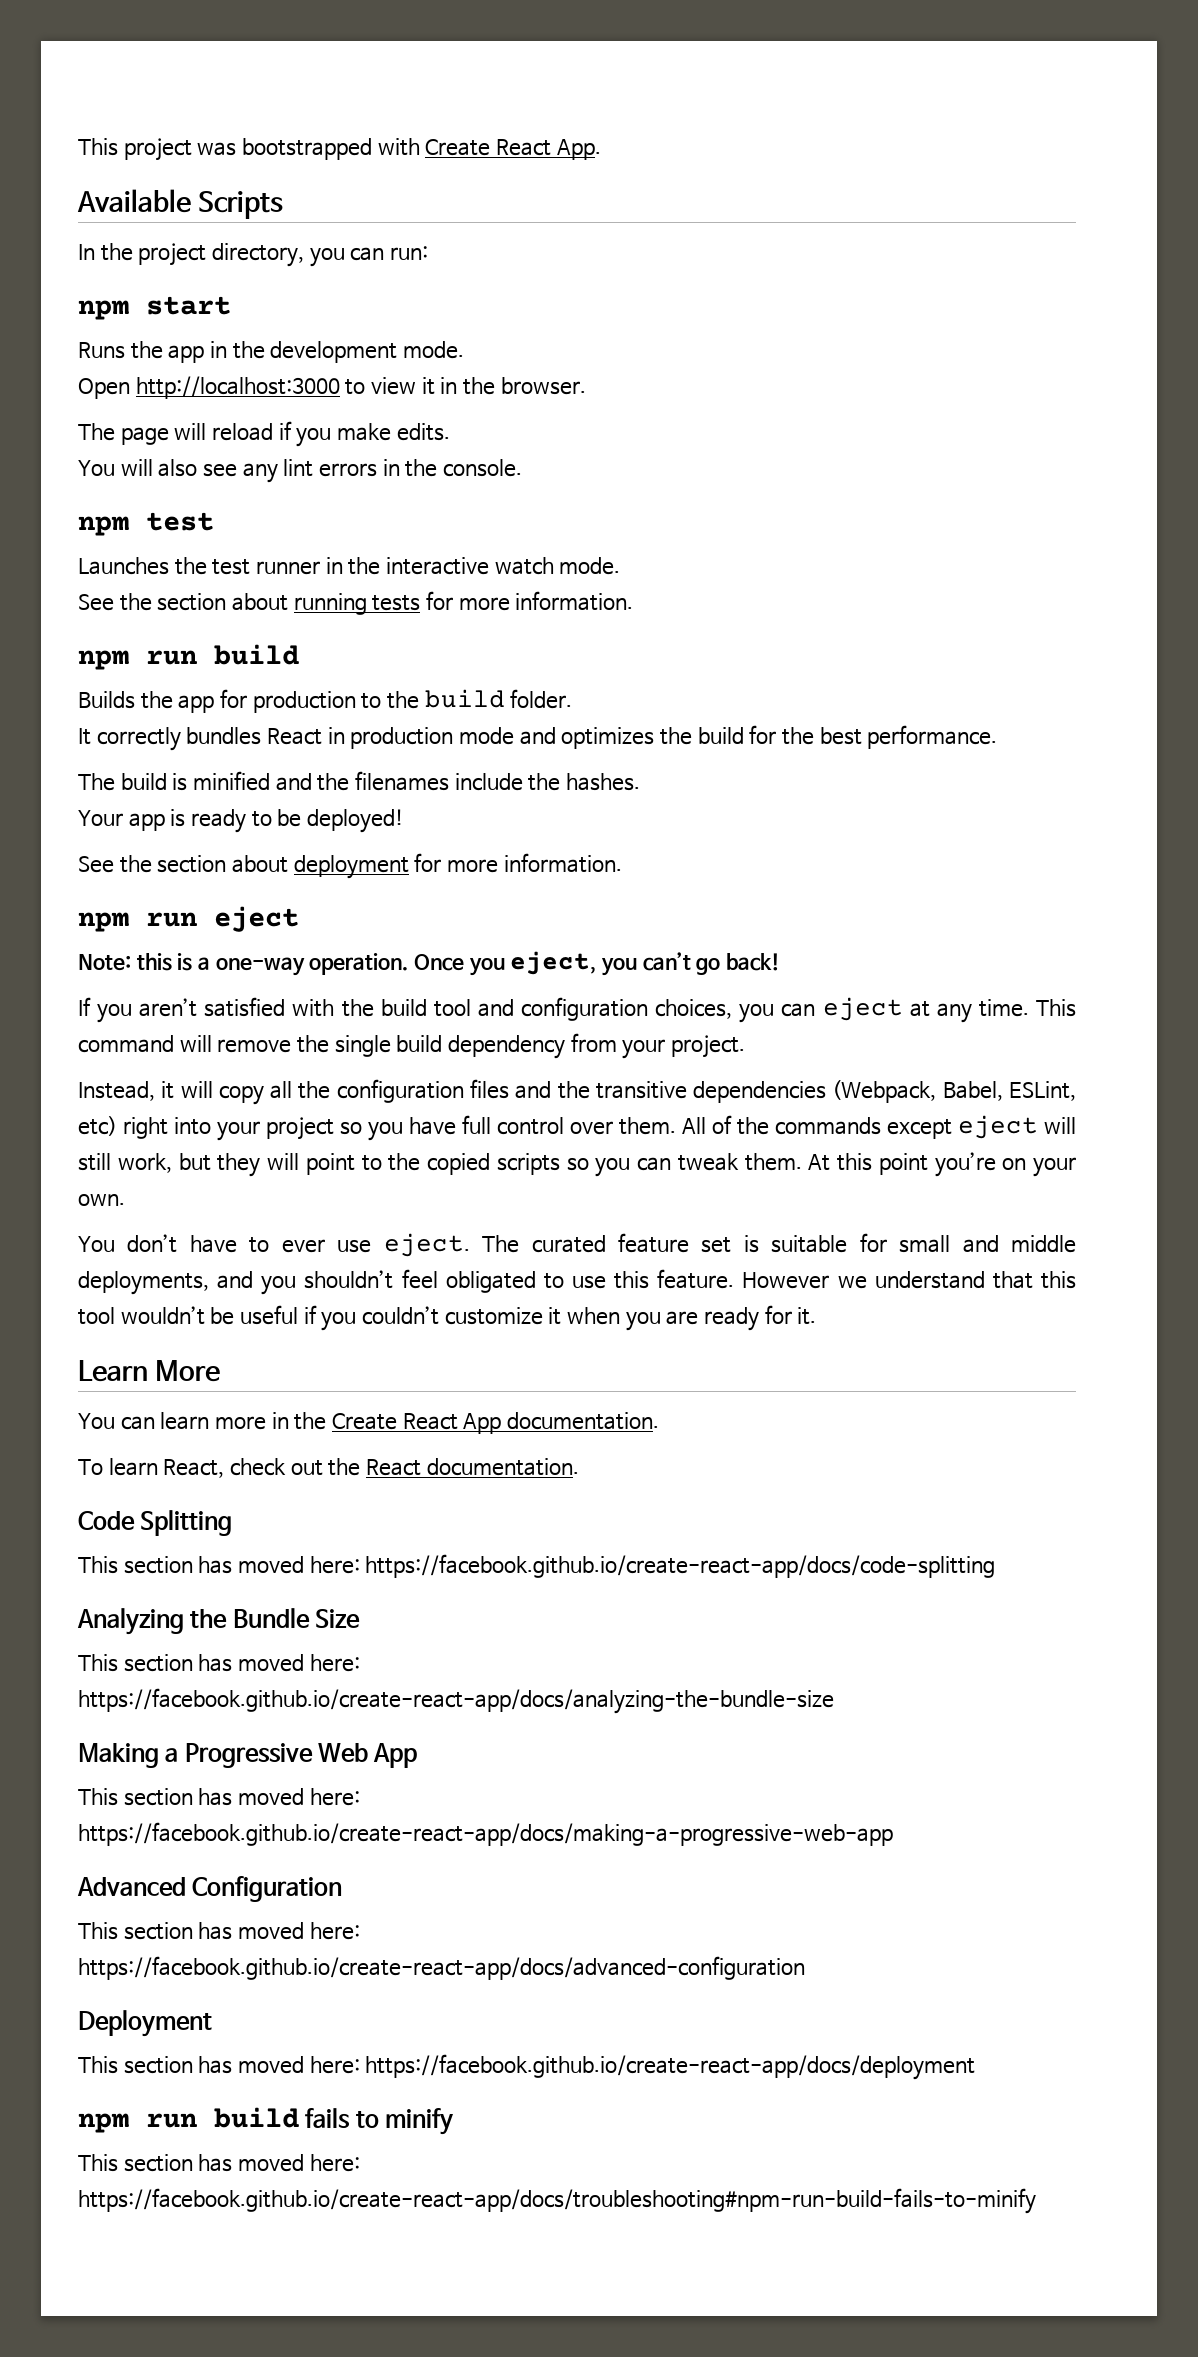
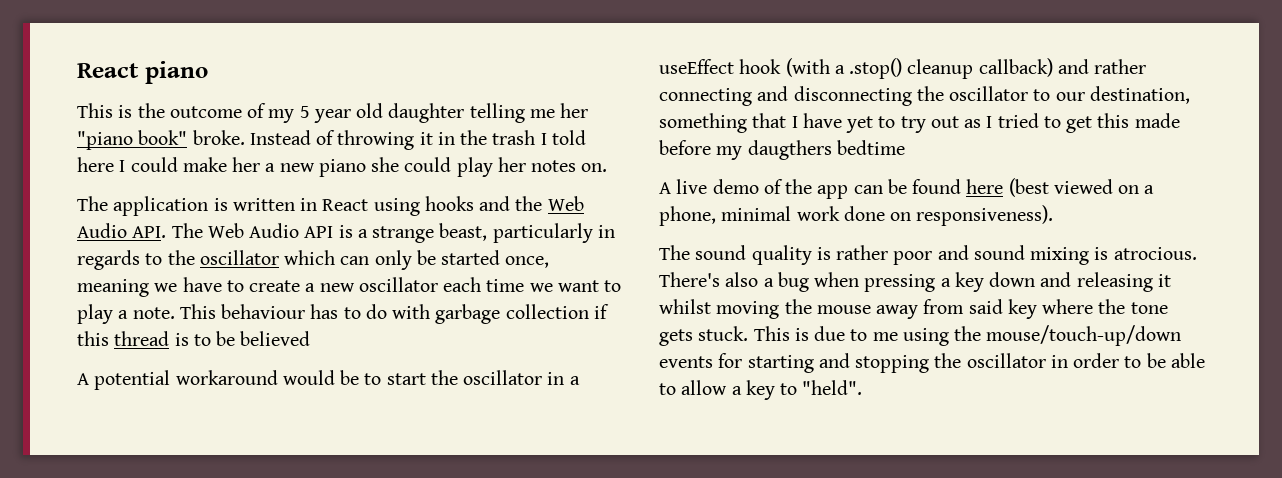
[78,138,601,161] [77,189,284,219] [78,243,428,267] [78,296,231,320] [78,341,465,363] [78,376,586,399] [78,421,450,447] [78,459,522,483] [78,512,214,536] [78,557,621,575] [78,591,634,615] [78,644,299,670] [78,689,573,713] [78,725,998,751] [78,771,640,791] [78,809,404,833] [78,853,622,879] [78,906,299,932] [78,951,781,976] [78,997,1076,1023] [78,1033,745,1059] [78,1079,1076,1105] [78,1115,1076,1141] [78,1152,1076,1177] [78,1194,125,1206] [78,1233,1076,1257] [78,1269,1076,1295] [78,1305,817,1331] [78,1360,221,1382] [78,1412,659,1434] [78,1458,579,1478] [78,1510,233,1536] [78,1554,996,1578] [77,1608,361,1635] [78,1654,360,1672] [78,1688,834,1714] [78,1743,418,1768] [78,1788,360,1806] [78,1822,893,1846] [77,1876,343,1902] [78,1922,360,1940] [78,1956,805,1980] [78,2010,212,2037] [78,2054,976,2080] [78,2107,454,2135] [78,2154,360,2172] [78,2188,1036,2214] This project was bootstrapped with Create React App. // Available Scripts // In the project directory, you can run: // npm start // Runs the app in the development mode. // Open http://localhost:3000 to view it in the browser. // The page will reload if you make edits. // You will also see any lint errors in the console. // npm test // Launches the test runner in the interactive watch mode. // See the section about running tests for more information. // npm run build // Builds the app for production to the build folder. // It correctly bundles React in production mode and optimizes the build for the best performance. // The build is minified and the filenames include the hashes. // Your app is ready to be deployed! // See the section about deployment for more information. // npm run eject // Note: this is a one-way operation. Once you eject, you can’t go back! // If you aren’t satisfied with the build tool and configuration choices, you can eject at any time. This command will remove the single build dependency from your project. // Instead, it will copy all the configuration files and the transitive dependencies (Webpack, Babel, ESLint, etc) right into your project so you have full control over them. All of the commands except eject will still work, but they will point to the copied scripts so you can tweak them. At this point you’re on your own. // You don’t have to ever use eject. The curated feature set is suitable for small and middle deployments, and you shouldn’t feel obligated to use this feature. However we understand that this tool wouldn’t be useful if you couldn’t customize it when you are ready for it. // Learn More // You can learn more in the Create React App documentation. // To learn React, check out the React documentation. // Code Splitting // This section has moved here: https://facebook.github.io/create-react-app/docs/code-splitting // Analyzing the Bundle Size // This section has moved here: https://facebook.github.io/create-react-app/docs/analyzing-the-bundle-size // Making a Progressive Web App // This section has moved here: https://facebook.github.io/create-react-app/docs/making-a-progressive-web-app // Advanced Configuration // This section has moved here: https://facebook.github.io/create-react-app/docs/advanced-configuration // Deployment // This section has moved here: https://facebook.github.io/create-react-app/docs/deployment // npm run build fails to minify // This section has moved here: https://facebook.github.io/create-react-app/docs/troubleshooting#npm-run-build-fails-to-minify -> [77,61,208,84] [77,103,589,123] [77,130,586,150] [77,157,608,177] [77,196,584,216] [77,223,615,243] [77,250,550,270] [77,277,622,297] [77,304,609,324] [77,331,311,346] [77,370,580,390] [659,58,1147,79] [659,86,1190,106] [659,113,1180,133] [659,140,905,160] [659,178,1155,199] [659,205,1054,226] [659,245,1197,265] [659,272,1171,292] [659,299,1168,319] [659,325,1182,346] [659,353,1205,373] [659,380,863,400] React piano // This is the outcome of my 5 year old daughter telling me her "piano book" broke. Instead of throwing it in the trash I told here I could make her a new piano she could play her notes on. // The application is written in React using hooks and the Web Audio API. The Web Audio API is a strange beast, particularly in regards to the oscillator which can only be started once, meaning we have to create a new oscillator each time we want to play a note. This behaviour has to do with garbage collection if this thread is to be believed // A potential workaround would be to start the oscillator in a useEffect hook (with a .stop() cleanup callback) and rather connecting and disconnecting the oscillator to our destination, something that I have yet to try out as I tried to get this made before my daugthers bedtime // A live demo of the app can be found here (best viewed on a phone, minimal work done on responsiveness). // The sound quality is rather poor and sound mixing is atrocious. There's also a bug when pressing a key down and releasing it whilst moving the mouse away from said key where the tone gets stuck. This is due to me using the mouse/touch-up/down events for starting and stopping the oscillator in order to be able to allow a key to "held".

